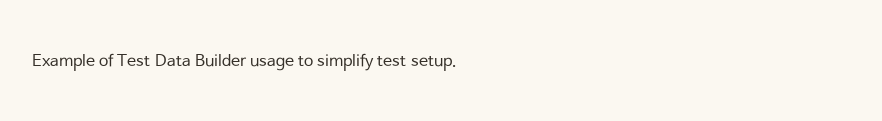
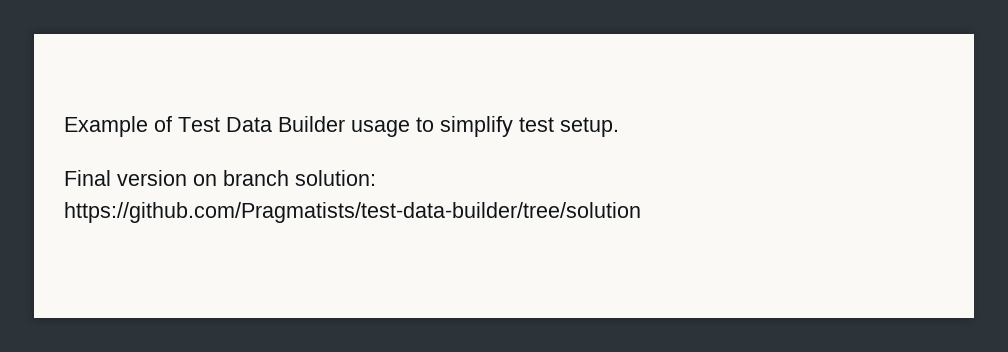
(457, 63) none -> [64,170,376,186] [64,202,641,223] // Final version on branch solution: https://github.com/Pragmatists/test-data-builder/tree/solution

